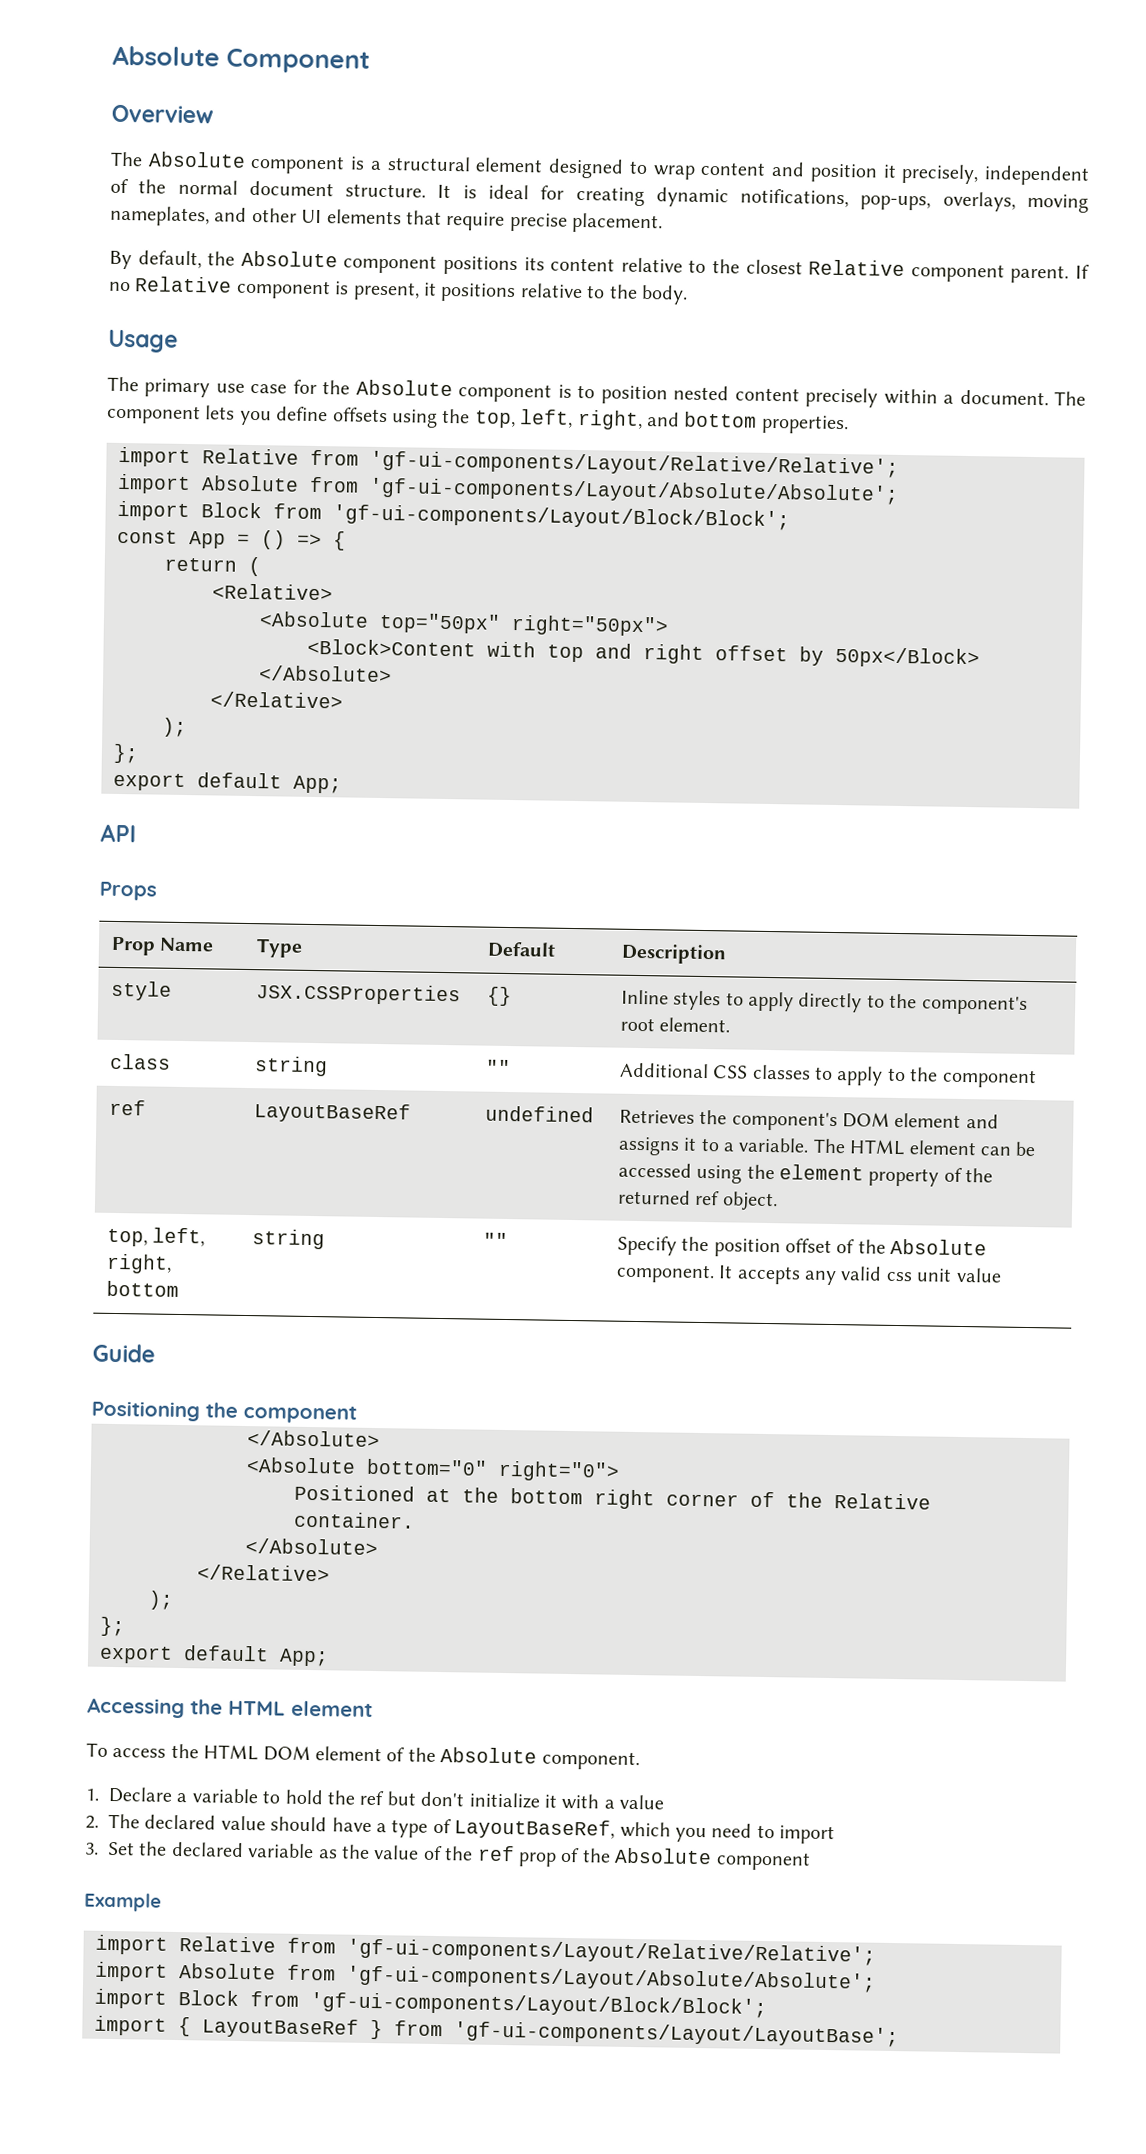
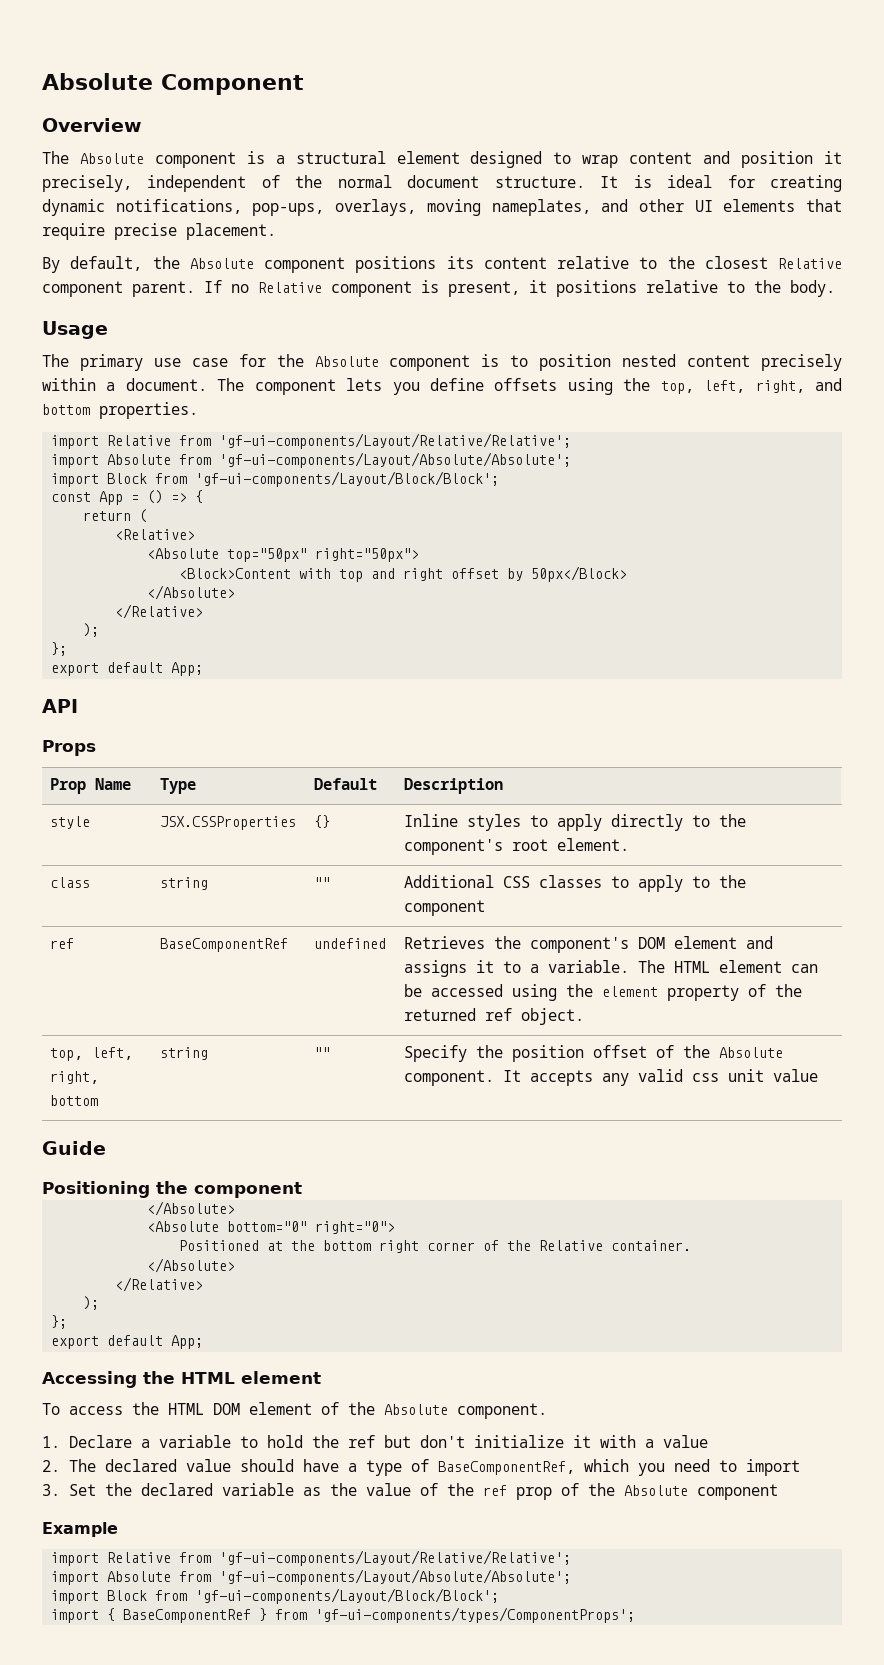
[253,1102,411,1124] LayoutBaseRef -> [160,938,289,952] BaseComponentRef
[454,1818,616,1840] LayoutBaseRef, -> [437,1461,575,1475] BaseComponentRef,
[202,2017,359,2039] LayoutBaseRef -> [123,1609,252,1623] BaseComponentRef
[454,2021,899,2048] 'gf-ui-components/Layout/LayoutBase'; -> [315,1607,636,1623] 'gf-ui-components/types/ComponentProps';

